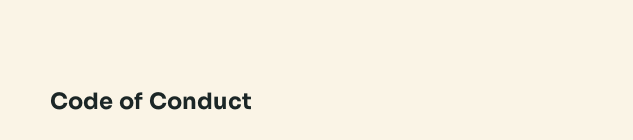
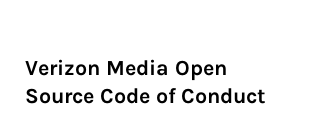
(50, 101) none -> [25,59,227,81] [25,88,94,104] Verizon Media Open Source

